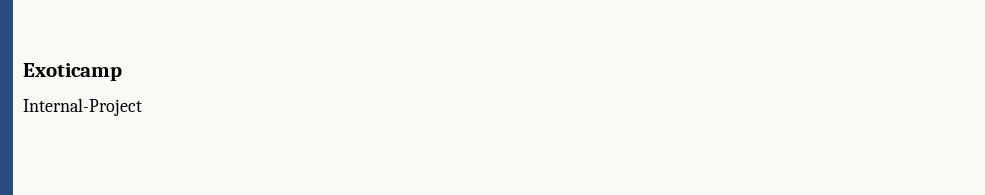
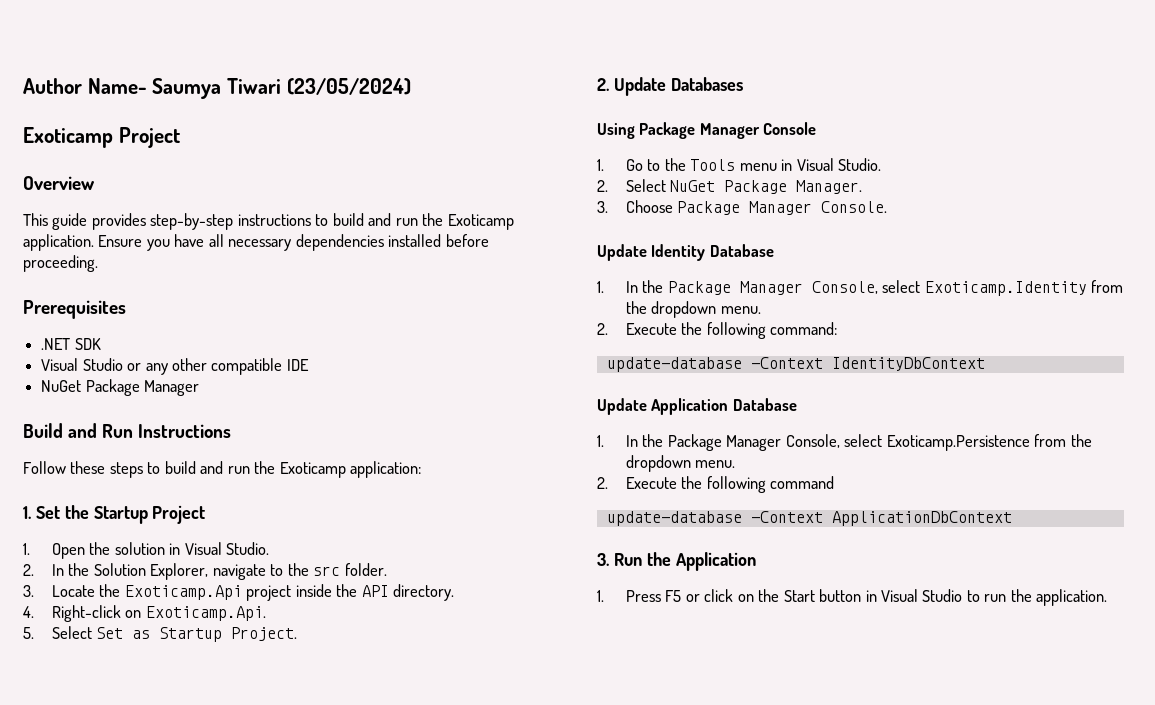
[23,63,122,81] [23,98,142,116] Exoticamp // Internal-Project -> [23,78,411,99] [23,127,180,148] [23,176,95,190] [23,213,514,230] [23,234,489,251] [23,255,98,272] [23,300,126,319] [41,338,101,350] [41,358,309,375] [41,379,200,396] [23,423,232,438] [23,461,422,478] [23,505,206,524] [23,542,270,559] [23,563,387,580] [23,584,455,601] [23,605,266,622] [23,626,298,642] [597,77,743,96] [597,122,817,139] [597,158,882,171] [597,179,863,194] [597,200,888,215] [597,244,774,261] [597,280,1124,296] [625,301,761,318] [597,322,838,339] [606,357,985,372] [597,398,797,415] [597,434,1092,451] [625,455,736,472] [597,476,835,493] [606,511,1012,526] [597,552,756,571] [597,589,1108,606] Author Name- Saumya Tiwari (23/05/2024) // Exoticamp Project // Overview // This guide provides step-by-step instructions to build and run the Exoticamp application. Ensure you have all necessary dependencies installed before proceeding. // Prerequisites // .NET SDK // Visual Studio or any other compatible IDE // NuGet Package Manager // Build and Run Instructions // Follow these steps to build and run the Exoticamp application: // 1. Set the Startup Project // 1. Open the solution in Visual Studio. // 2. In the Solution Explorer, navigate to the src folder. // 3. Locate the Exoticamp.Api project inside the API directory. // 4. Right-click on Exoticamp.Api. // 5. Select Set as Startup Project. // 2. Update Databases // Using Package Manager Console // 1. Go to the Tools menu in Visual Studio. // 2. Select NuGet Package Manager. // 3. Choose Package Manager Console. // Update Identity Database // 1. In the Package Manager Console, select Exoticamp.Identity from the dropdown menu. // 2. Execute the following command: // update-database -Context IdentityDbContext // Update Application Database // 1. In the Package Manager Console, select Exoticamp.Persistence from the dropdown menu. // 2. Execute the following command // update-database -Context ApplicationDbContext // 3. Run the Application // 1. Press F5 or click on the Start button in Visual Studio to run the application.

